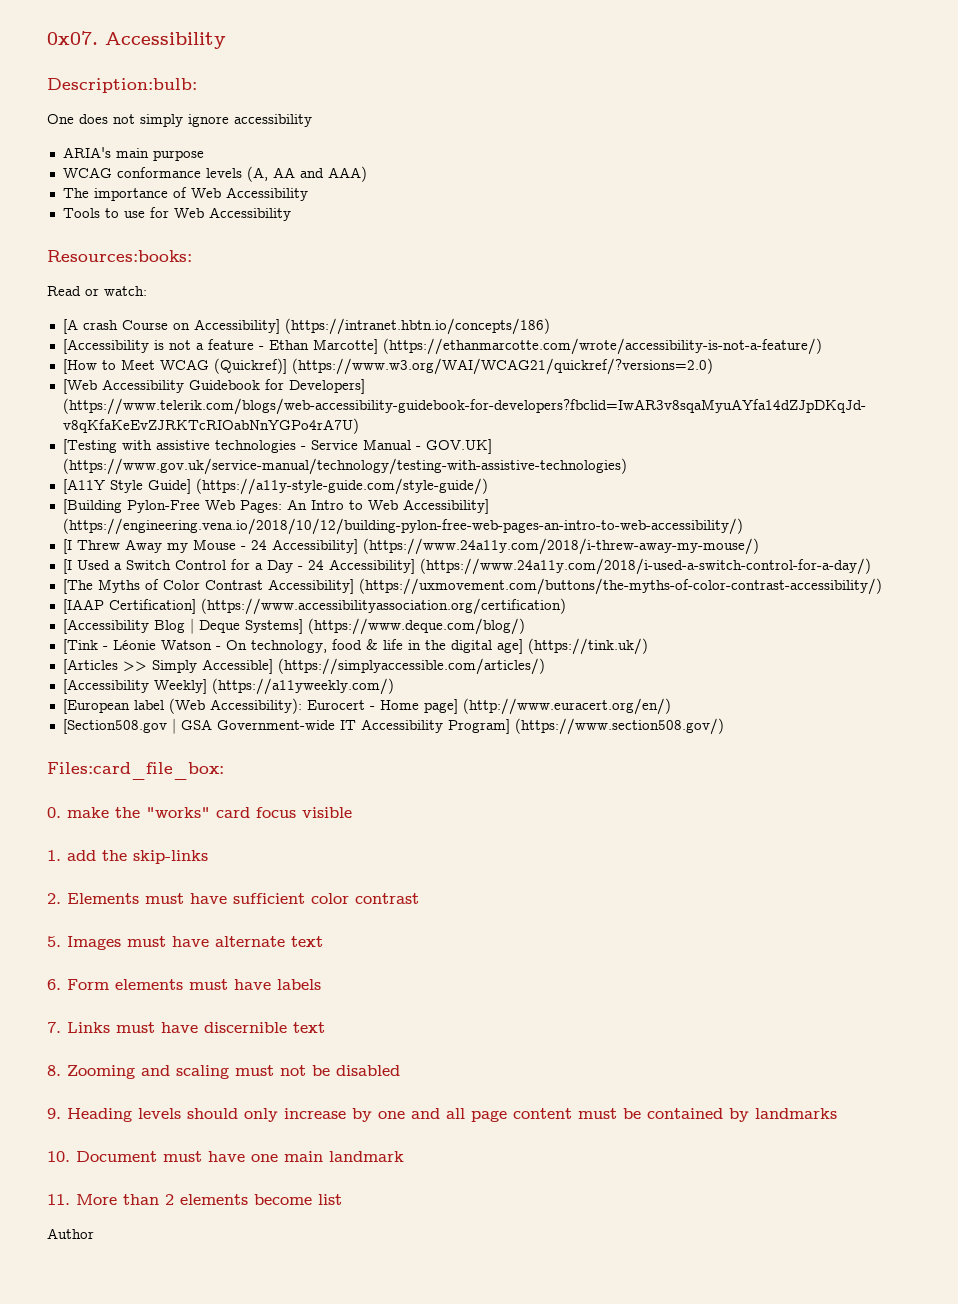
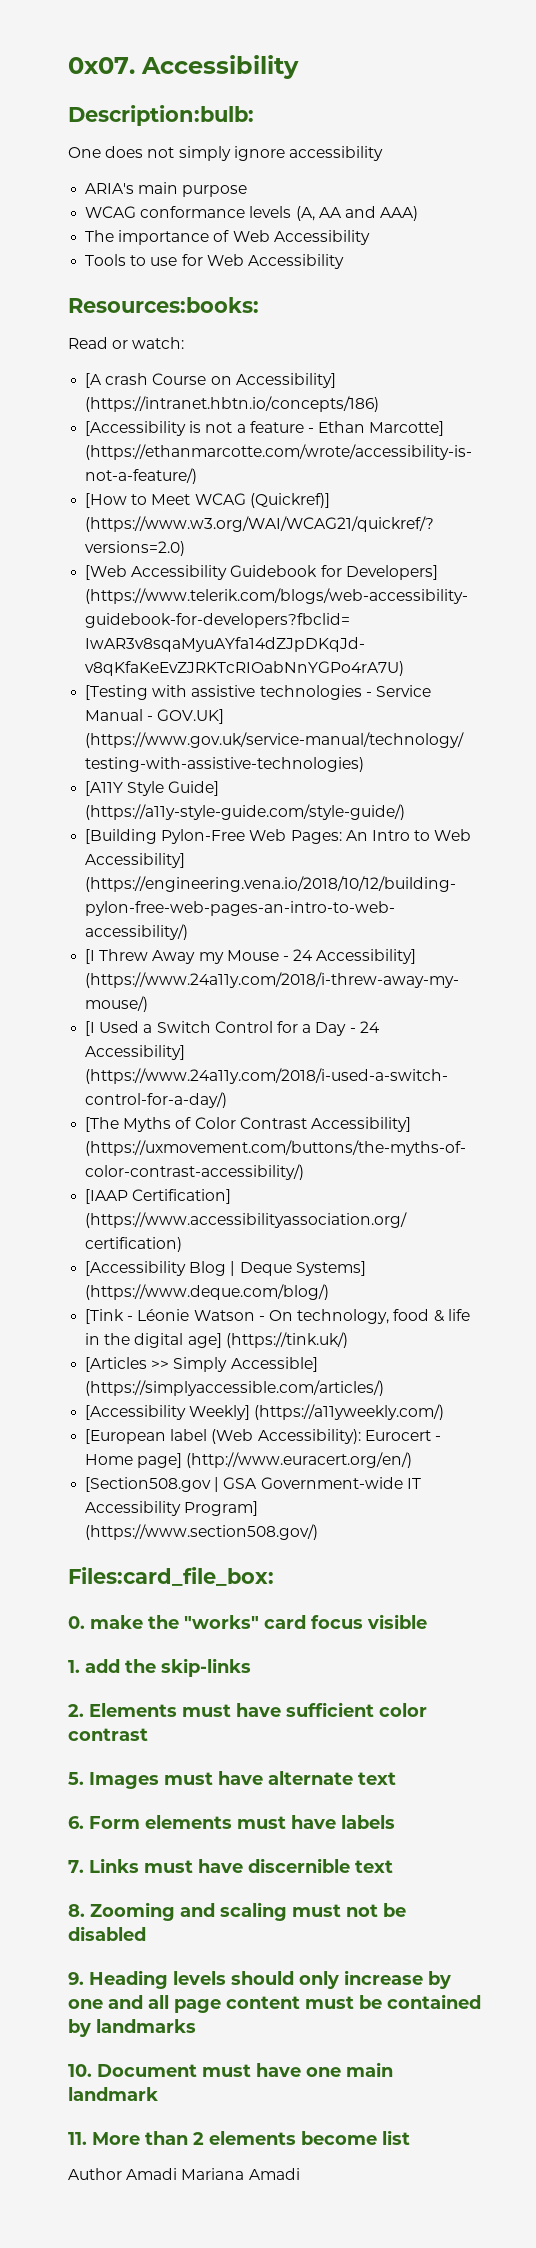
(94, 1233) none -> [126,2168,300,2180] Amadi Mariana Amadi

